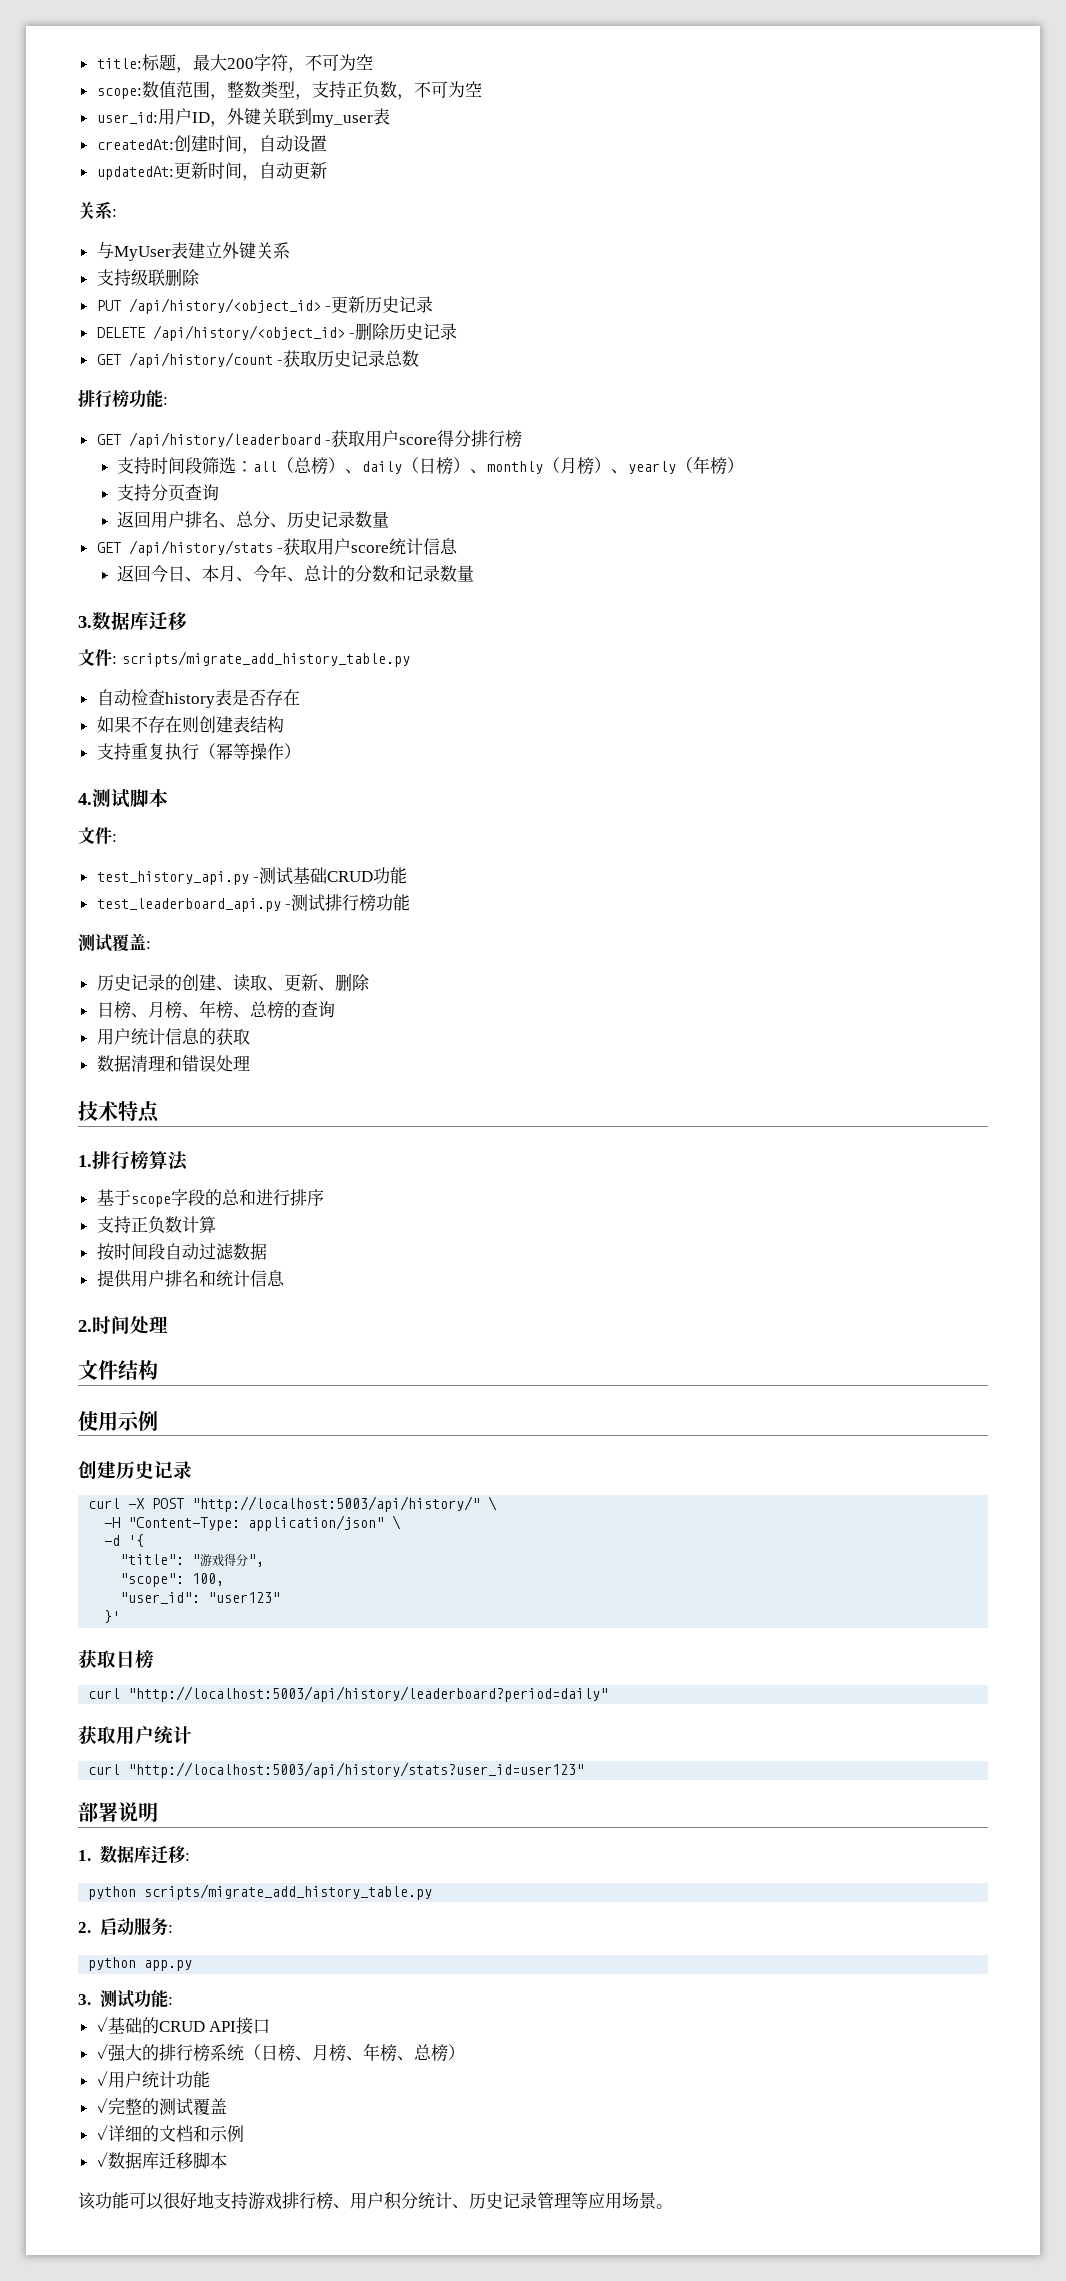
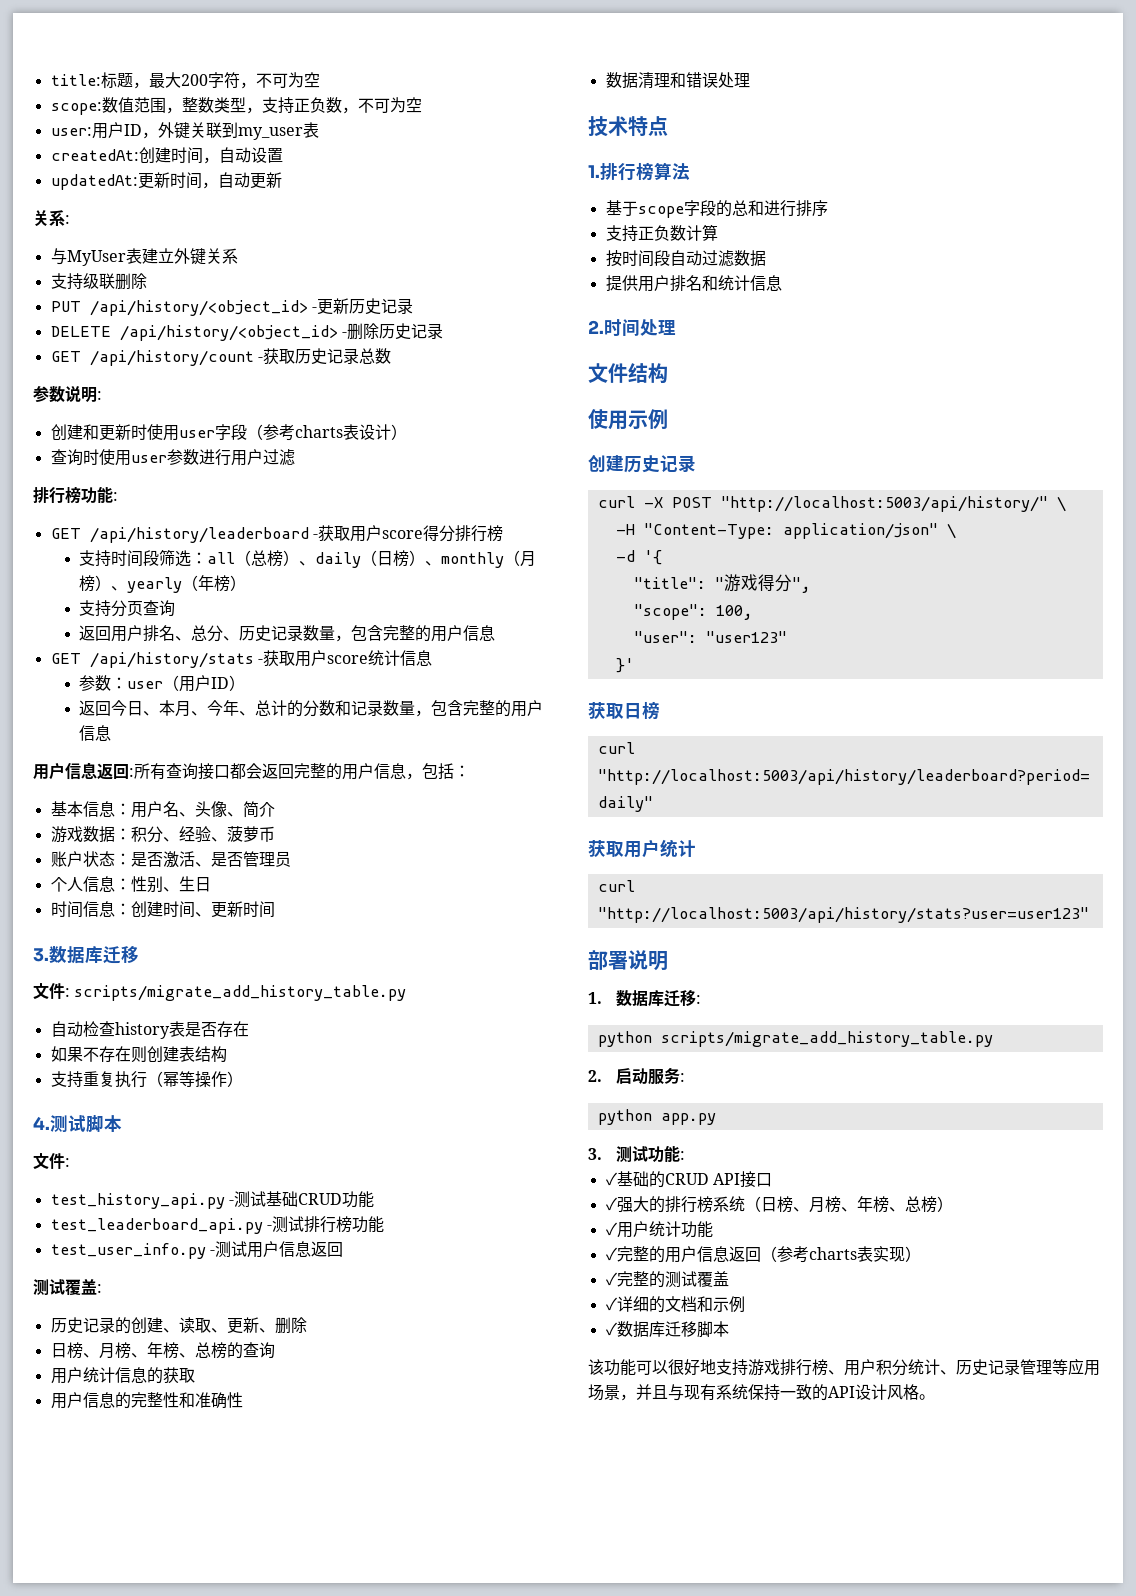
[96,112,158,124] user_id: -> [50,127,92,136] user:
(420, 358) none -> [33,386,102,403] [50,424,407,441] [50,449,295,466] // 参数说明: // 创建和更新时使用user字段（参考charts表设计） // 查询时使用user参数进行用户过滤
(389, 519) none -> [335,625,496,642] ，包含完整的用户信息
(459, 546) none -> [79,675,246,692] // 参数：user（用户ID）
(474, 573) none -> [415,700,544,717] [79,725,112,741] [33,762,470,780] [50,801,275,818] [50,826,275,843] [50,851,291,868] [50,876,211,893] [50,901,275,918] ，包含完整的用户信息 // 用户信息返回:所有查询接口都会返回完整的用户信息，包括： // 基本信息：用户名、头像、简介 // 游戏数据：积分、经验、菠萝币 // 账户状态：是否激活、是否管理员 // 个人信息：性别、生日 // 时间信息：创建时间、更新时间
(411, 902) none -> [50,1241,343,1259] // test_user_info.py -测试用户信息返回
(250, 1036) none -> [50,1392,243,1409] // 用户信息的完整性和准确性
[120,1592,201,1604] "user_id": -> [633,631,697,643] "user":
[128,1762,585,1778] "http://localhost:5003/api/history/stats?user_id=user123" -> [597,907,1089,923] "http://localhost:5003/api/history/stats?user=user123"
(210, 2079) none -> [605,1246,921,1263] // ✓完整的用户信息返回（参考charts表实现）
(656, 2200) none -> [620,1384,919,1401] ，并且与现有系统保持一致的API设计风格

